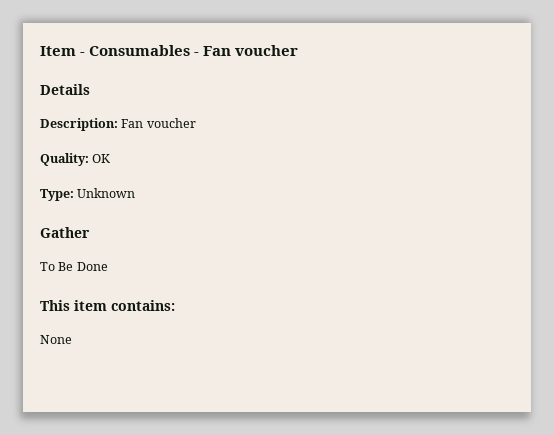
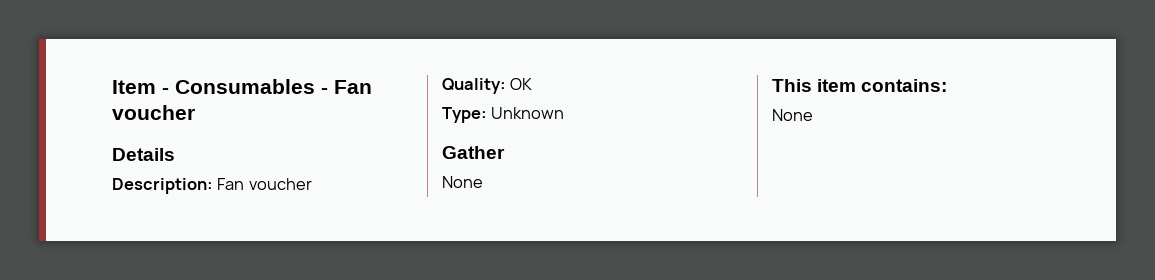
[40,262,108,271] // To Be Done -> [442,176,483,188] // None

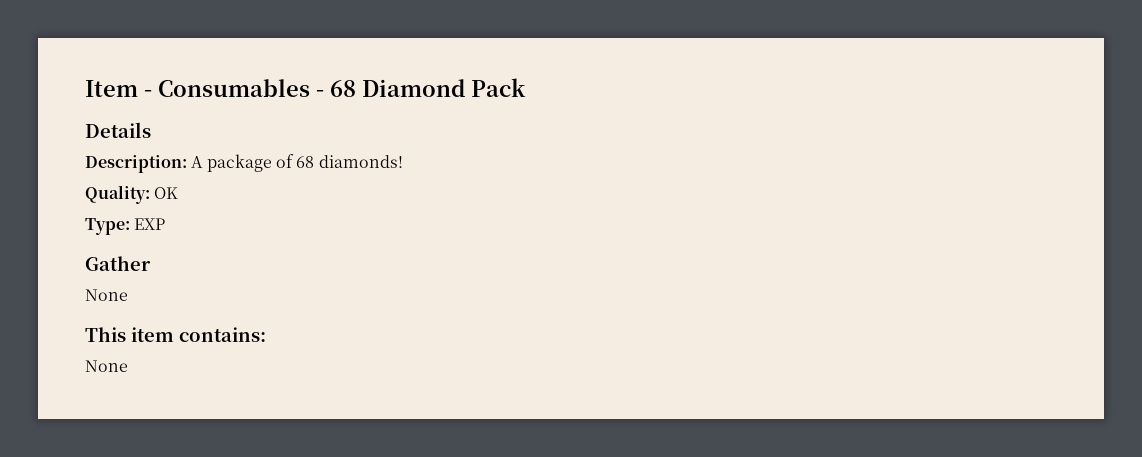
[334,80,372,94] [112,105,195,120] Fan voucher -> [330,78,526,97] 68 Diamond Pack
[217,178,312,190] Fan voucher -> [191,154,403,172] A package of 68 diamonds!
[491,107,565,119] Unknown -> [134,218,166,230] EXP

